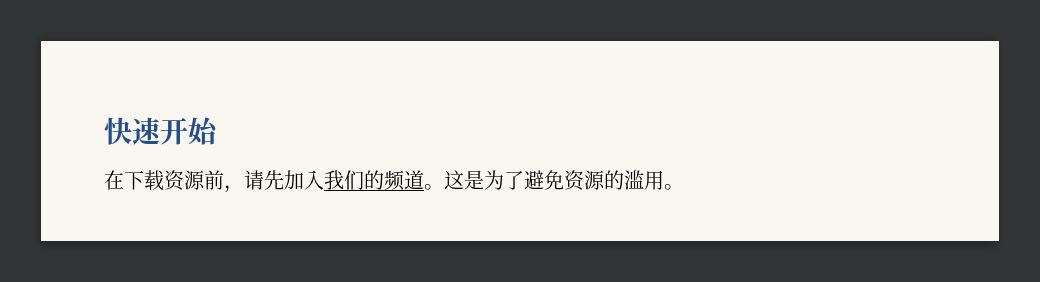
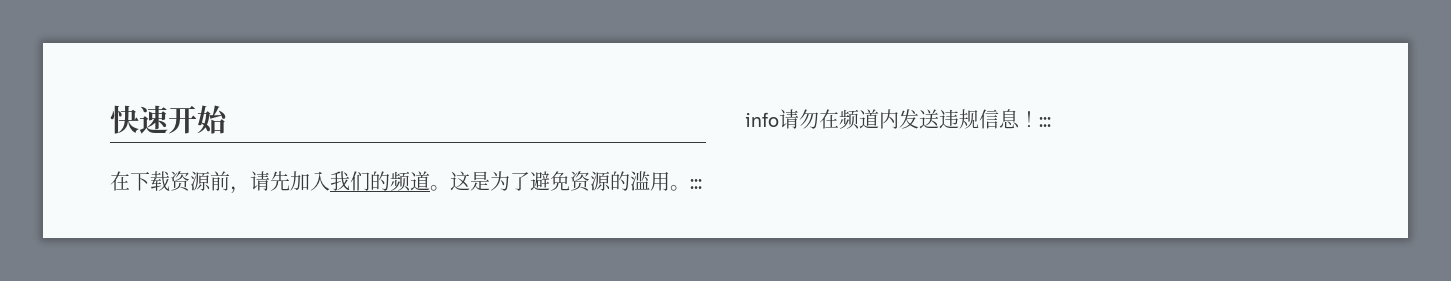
(684, 187) none -> [690,179,702,189] [745,109,1051,130] ::: info请勿在频道内发送违规信息！:::

